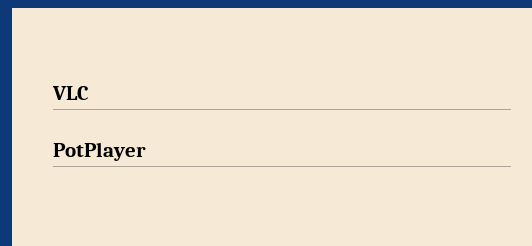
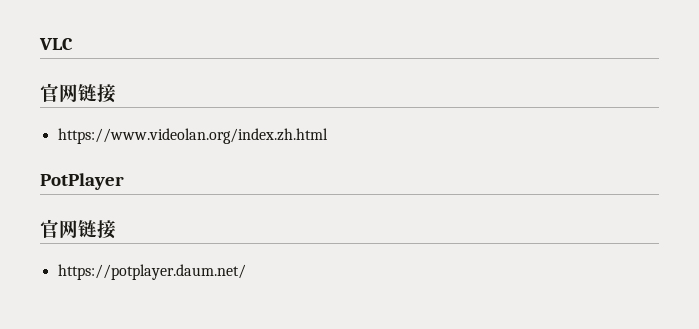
[53,142,146,161] PotPlayer -> [40,83,116,103] [57,128,328,144] [40,173,124,190] [40,219,116,239] [57,264,246,280] 官网链接 // https://www.videolan.org/index.zh.html // PotPlayer // 官网链接 // https://potplayer.daum.net/

